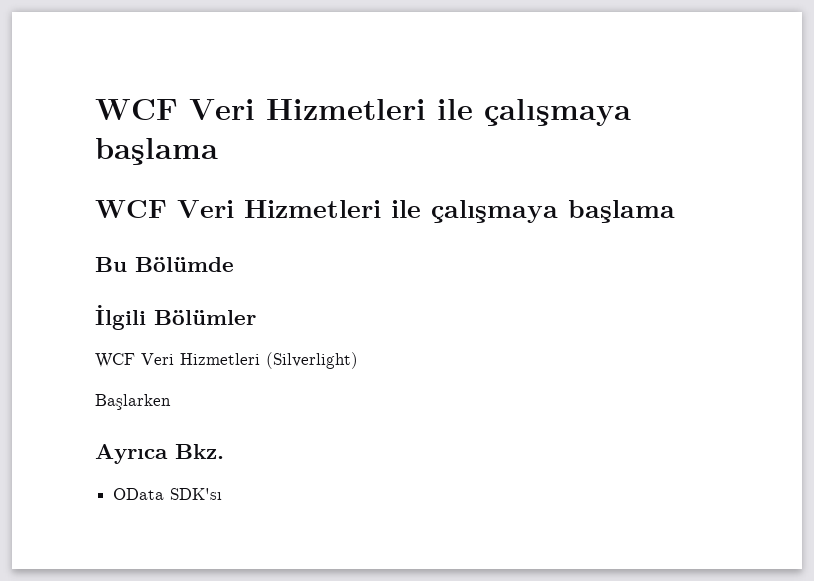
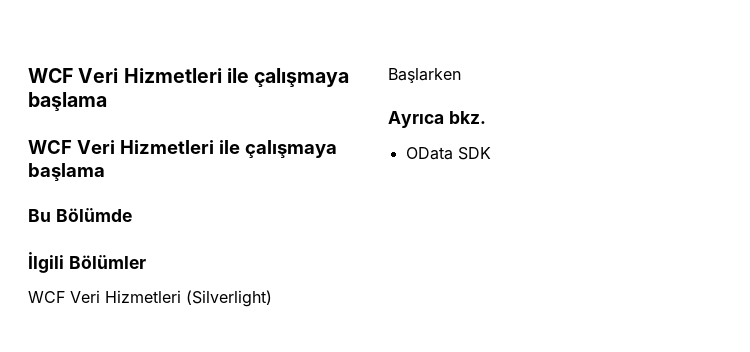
[175,444,224,459] Bkz. -> [448,111,486,124] bkz.
[170,488,223,500] SDK'sı -> [457,147,491,160] SDK

